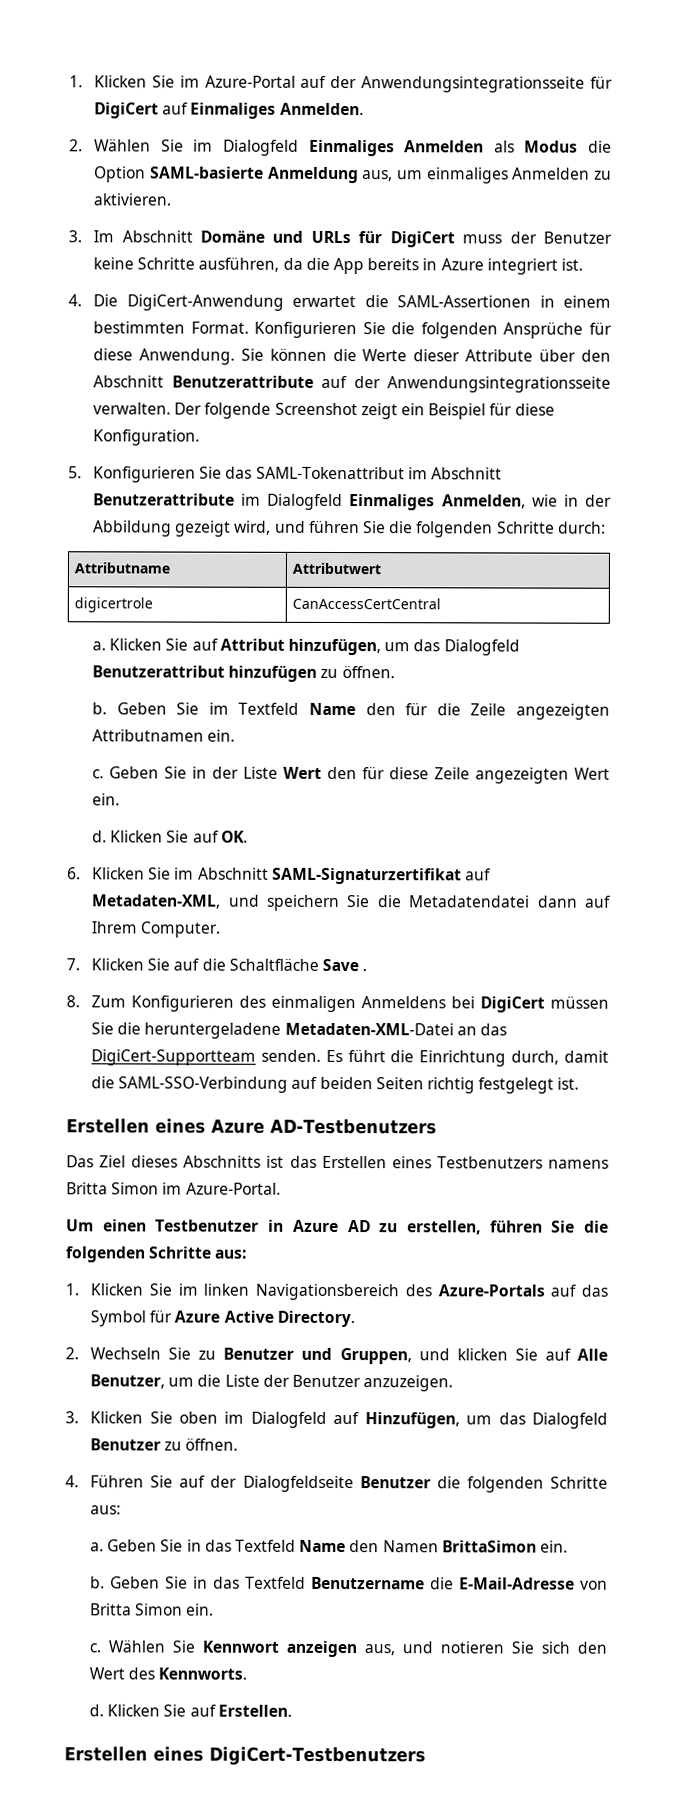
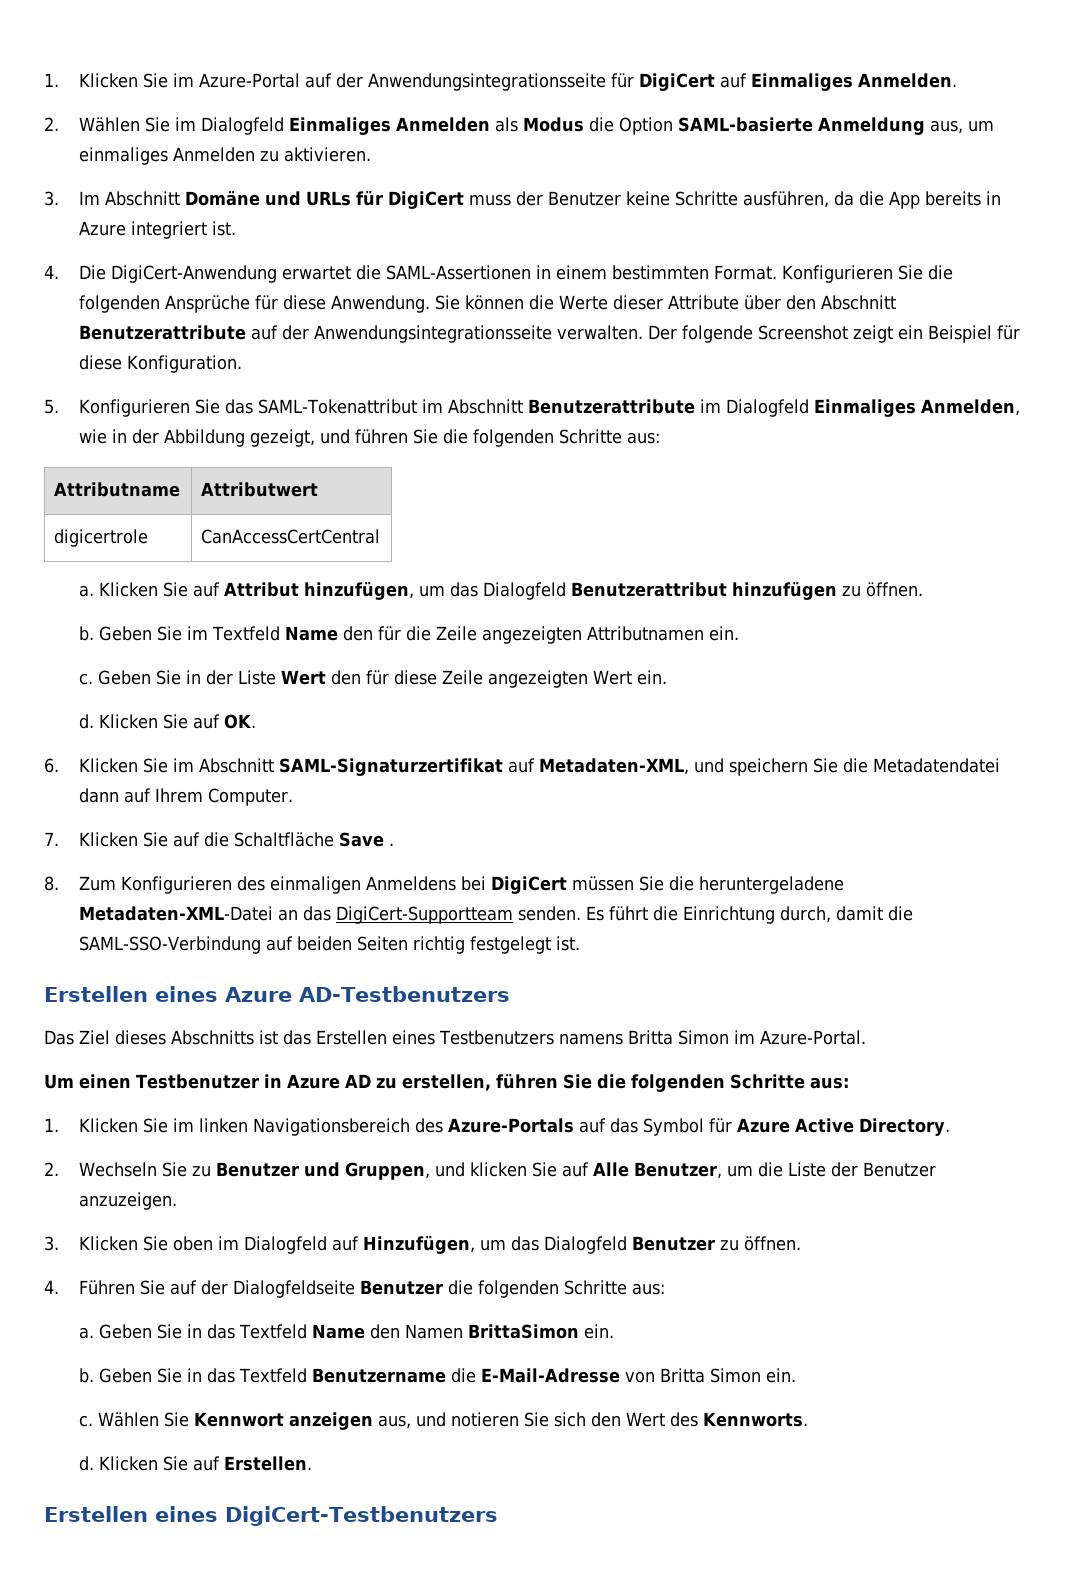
[175,520,272,537] gezeigt wird, -> [250,429,316,447] gezeigt,
[557,521,606,534] durch: -> [627,432,661,444] aus:

